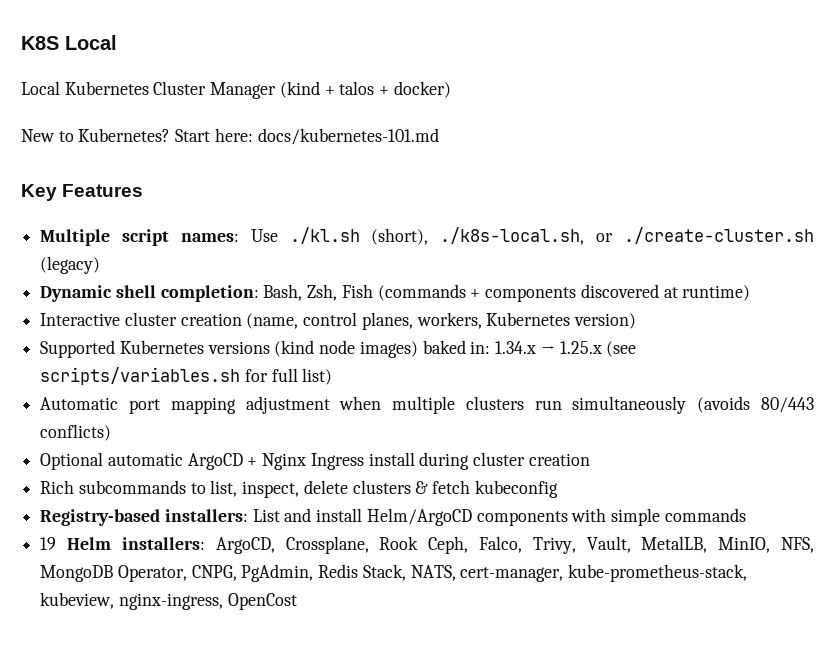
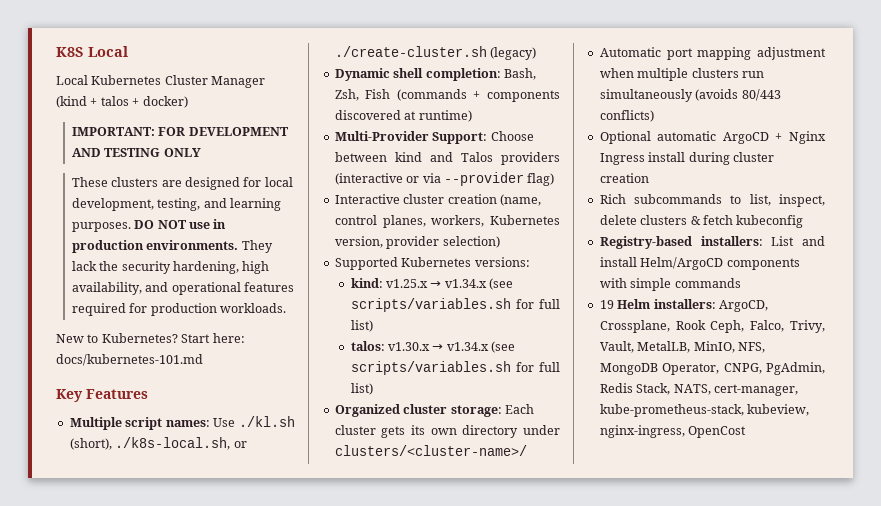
(451, 89) none -> [71,127,289,136] [71,148,201,157] [71,177,293,190] [71,198,281,211] [71,219,227,232] [71,240,273,253] [71,261,270,274] [71,282,294,295] [71,303,286,316] // IMPORTANT: FOR DEVELOPMENT AND TESTING ONLY // These clusters are designed for local development, testing, and learning purposes. DO NOT use in production environments. They lack the security hardening, high availability, and operational features required for production workloads.
(751, 293) none -> [334,131,534,144] [334,152,560,165] [334,172,555,186] // Multi-Provider Support: Choose between kind and Talos providers (interactive or via --provider flag)
[574,313,637,329] version) -> [334,236,500,249] version, provider selection)
[207,340,637,358] [40,367,333,385] versions (kind node images) baked in: 1.34.x → 1.25.x (see scripts/variables.sh for full list) -> [474,257,530,267] [350,278,514,290] [350,298,560,312] [350,320,373,332] [350,341,516,353] [350,361,560,375] [350,383,373,395] [334,404,534,417] [334,425,560,438] [334,445,527,456] versions: // kind: v1.25.x → v1.34.x (see scripts/variables.sh for full list) // talos: v1.30.x → v1.34.x (see scripts/variables.sh for full list) // Organized cluster storage: Each cluster gets its own directory under clusters/<cluster-name>/

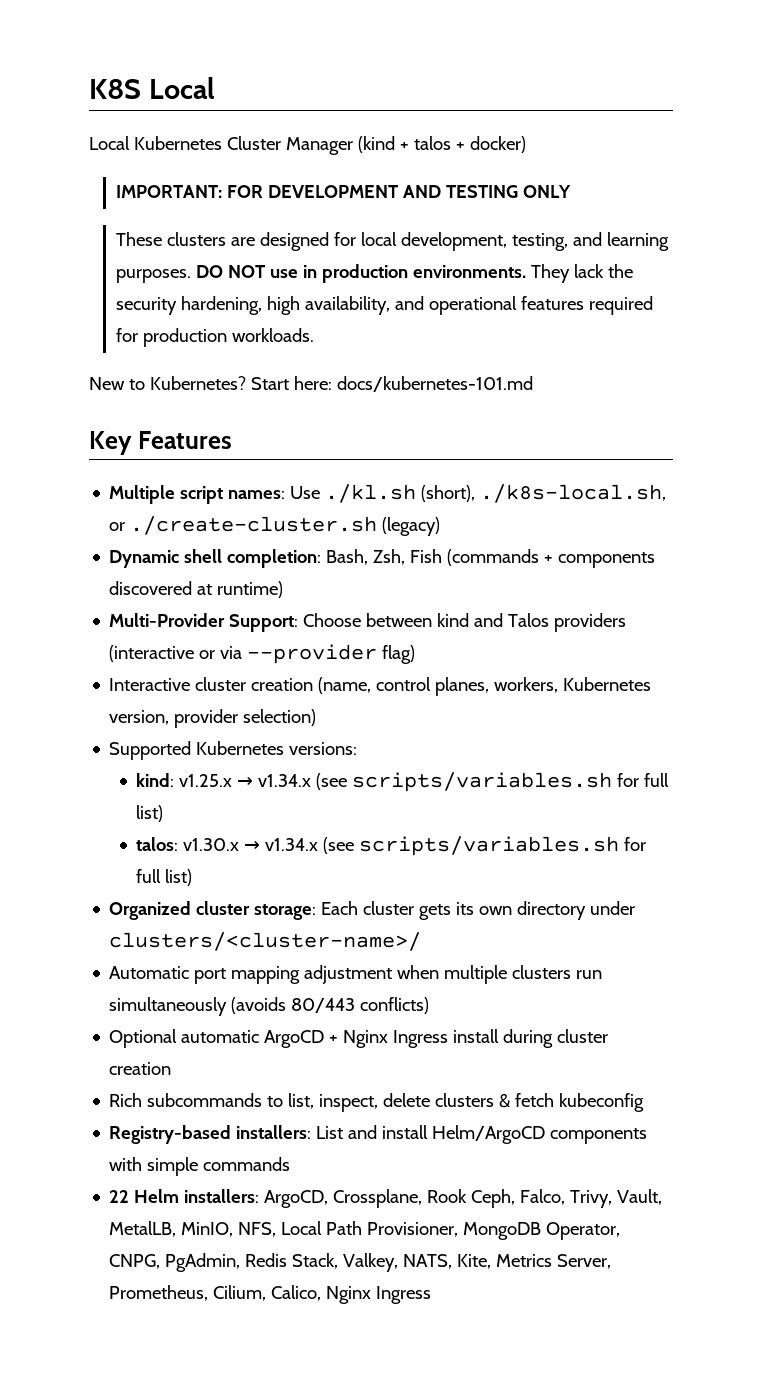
[599,300,614,309] 19 -> [109,1190,130,1203] 22
(765, 347) none -> [281,1221,459,1237] Local Path Provisioner,
[673,384,798,396] [599,404,810,417] [599,425,747,438] NATS, cert-manager, kube-prometheus-stack, kubeview, nginx-ingress, OpenCost -> [343,1253,612,1272] [109,1285,432,1304] Valkey, NATS, Kite, Metrics Server, Prometheus, Cilium, Calico, Nginx Ingress

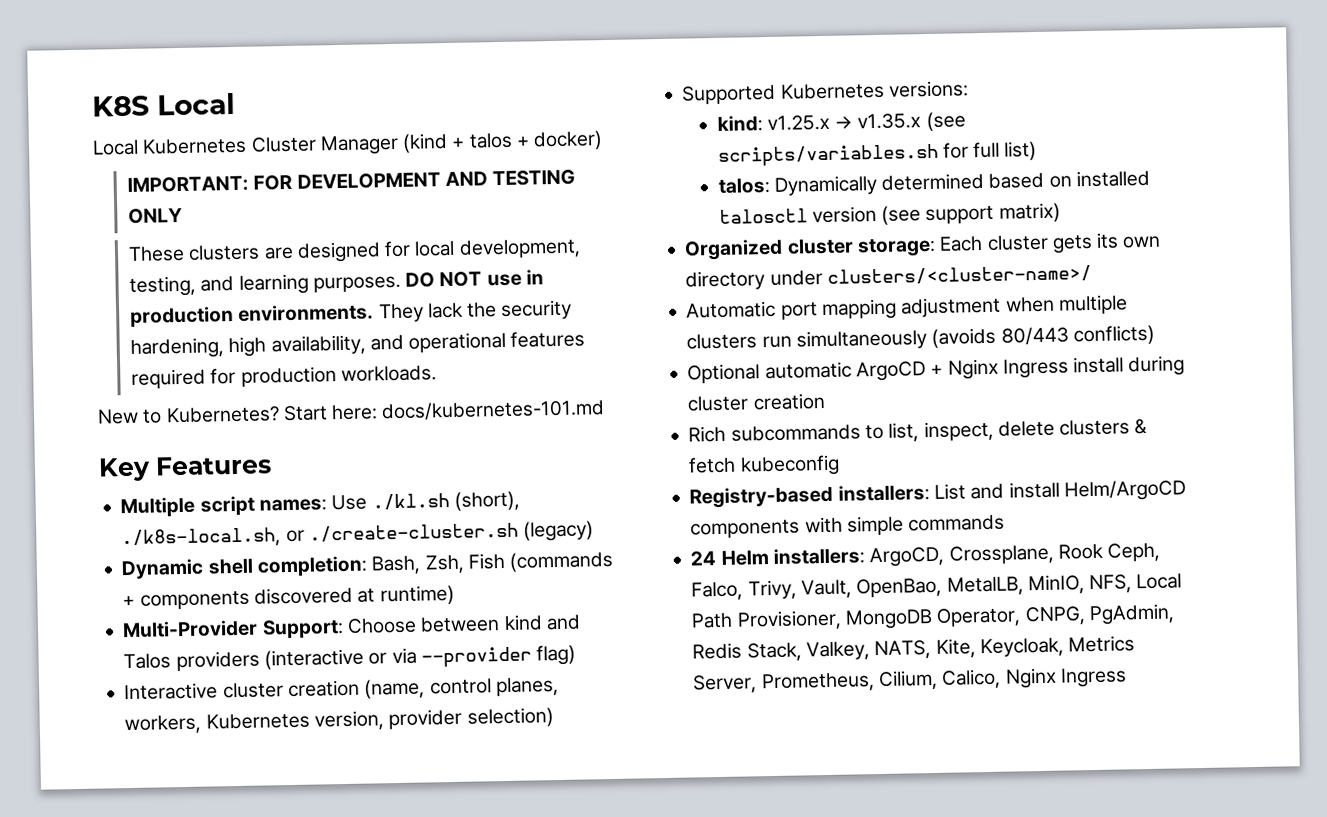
[258,774,312,787] v1.34.x -> [857,113,922,130] v1.35.x
[183,836,647,856] [136,869,193,886] v1.30.x → v1.34.x (see scripts/variables.sh for full list) -> [773,169,1150,196] [718,202,1061,225] Dynamically determined based on installed talosctl version (see support matrix)
[109,1190,130,1203] 22 -> [690,551,717,566] 24
(663, 1197) none -> [856,577,943,598] OpenBao,
(492, 1261) none -> [979,637,1064,658] Keycloak,

